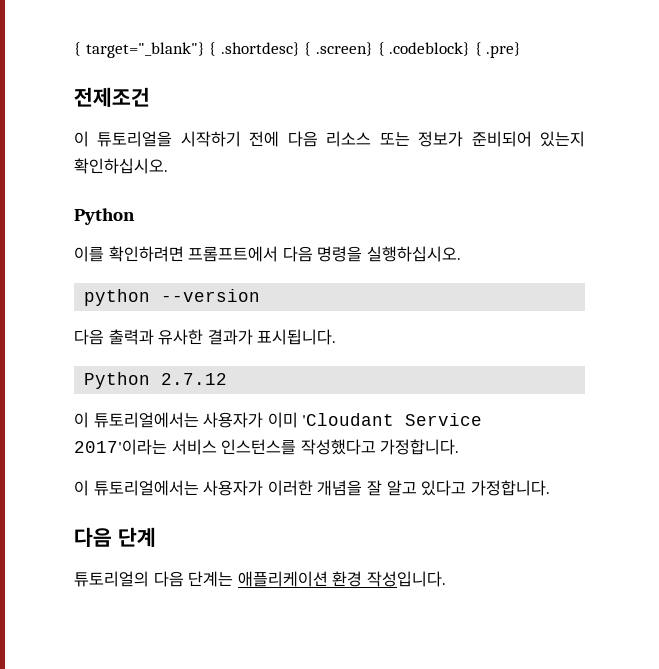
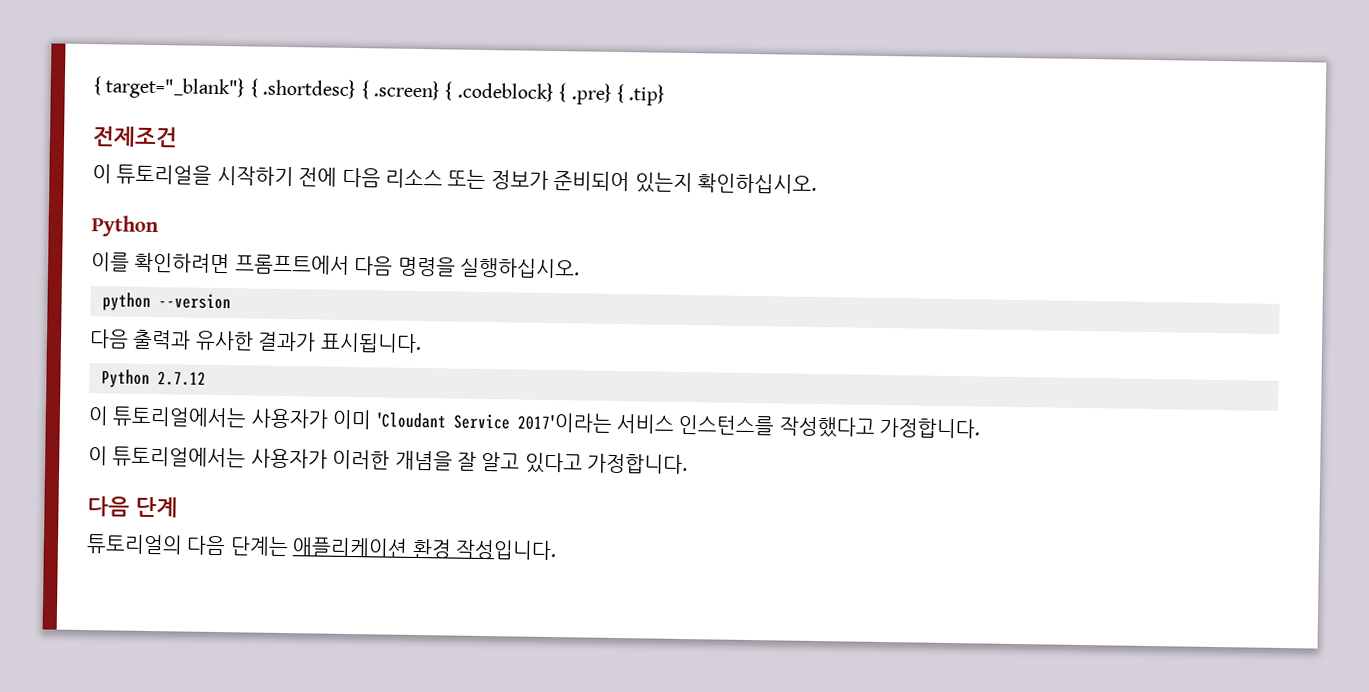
(522, 50) none -> [615,83,666,106] { .tip}

